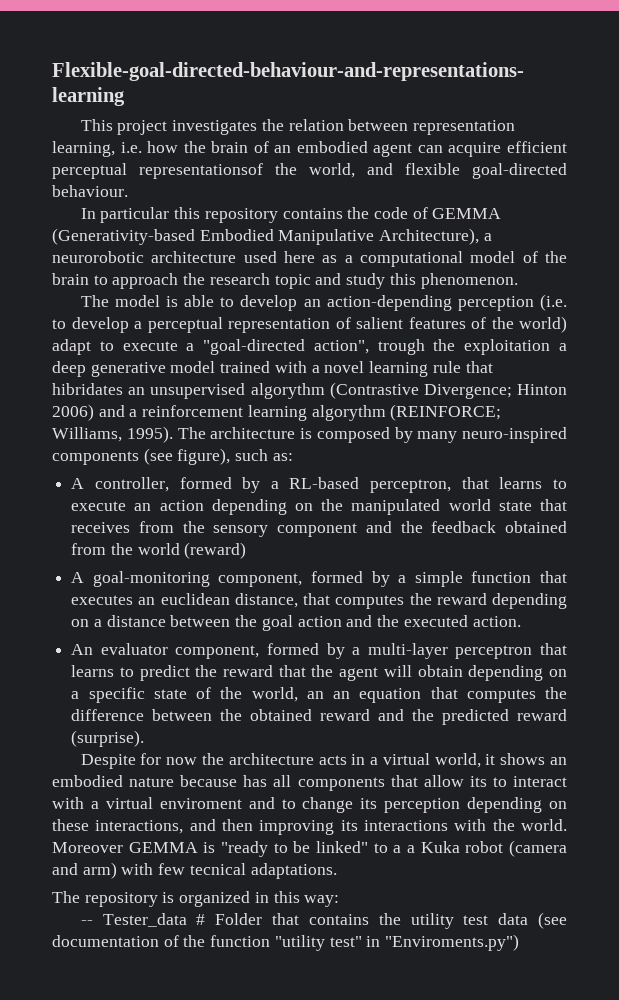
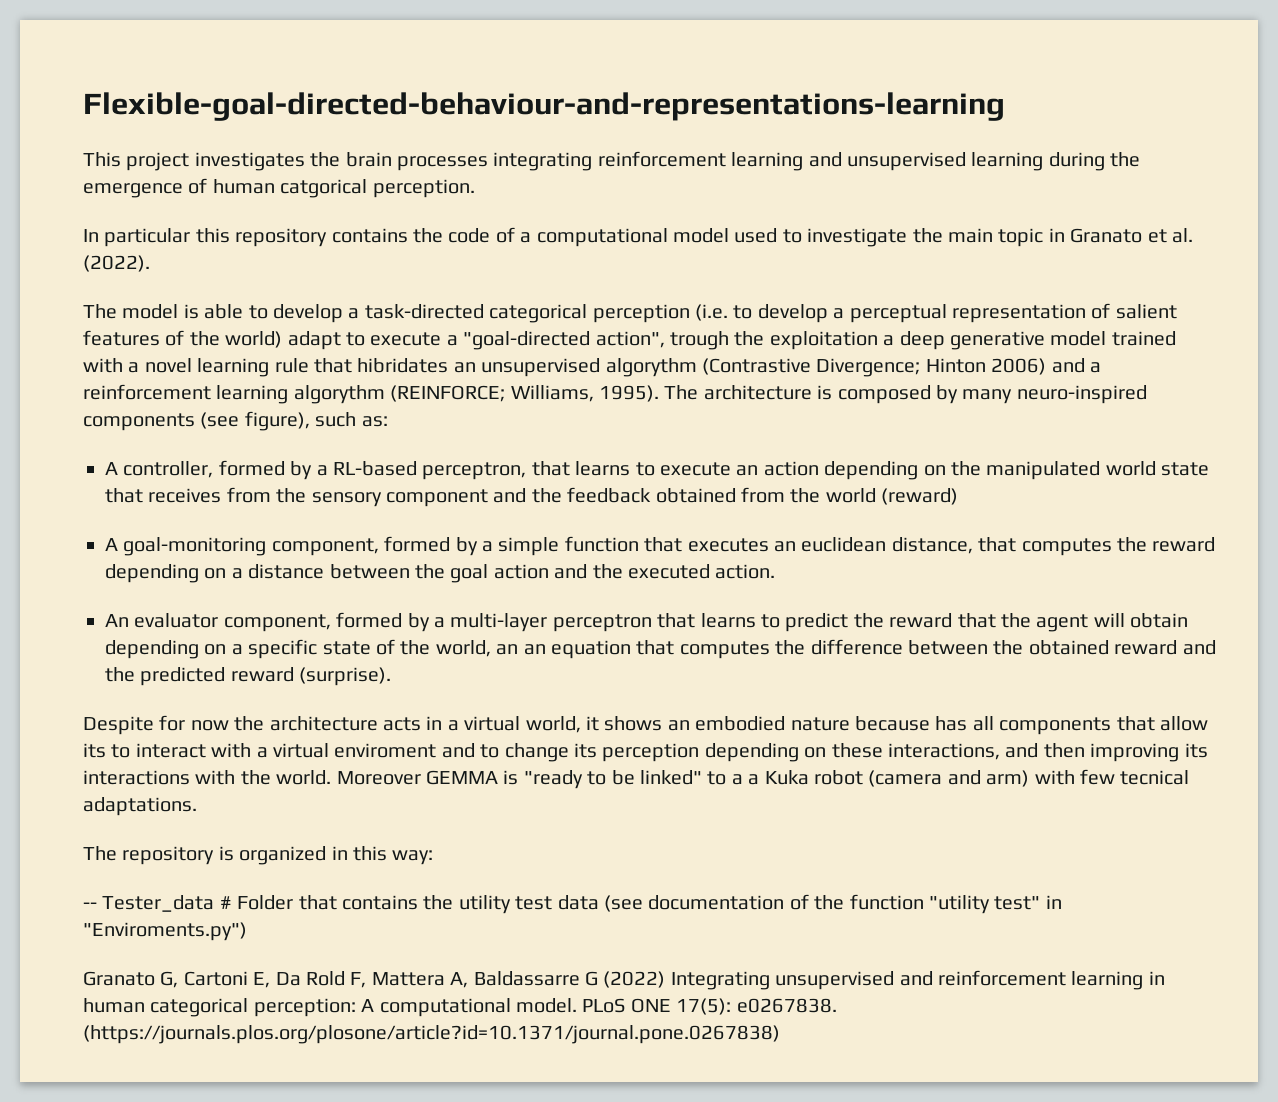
[288,119,516,135] [52,141,567,157] [52,163,567,179] [52,185,128,197] relation between representation learning, i.e. how the brain of an embodied agent can acquire efficient perceptual representationsof the world, and flexible goal-directed behaviour. -> [345,151,1141,171] [83,178,475,198] brain processes integrating reinforcement learning and unsupervised learning during the emergence of human catgorical perception.
[432,208,502,219] [52,228,492,245] [52,251,567,267] [52,273,518,289] GEMMA (Generativity-based Embodied Manipulative Architecture), a neurorobotic architecture used here as a computational model of the brain to approach the research topic and study this phenomenon. -> [520,228,1193,247] [83,255,150,272] a computational model used to investigate the main topic in Granato et al. (2022).
[303,295,452,311] an action-depending -> [348,304,588,323] a task-directed categorical
(520, 942) none -> [83,970,1165,990] [83,998,837,1017] [83,1025,780,1044] // Granato G, Cartoni E, Da Rold F, Mattera A, Baldassarre G (2022) Integrating unsupervised and reinforcement learning in human categorical perception: A computational model. PLoS ONE 17(5): e0267838. (https://journals.plos.org/plosone/article?id=10.1371/journal.pone.0267838)

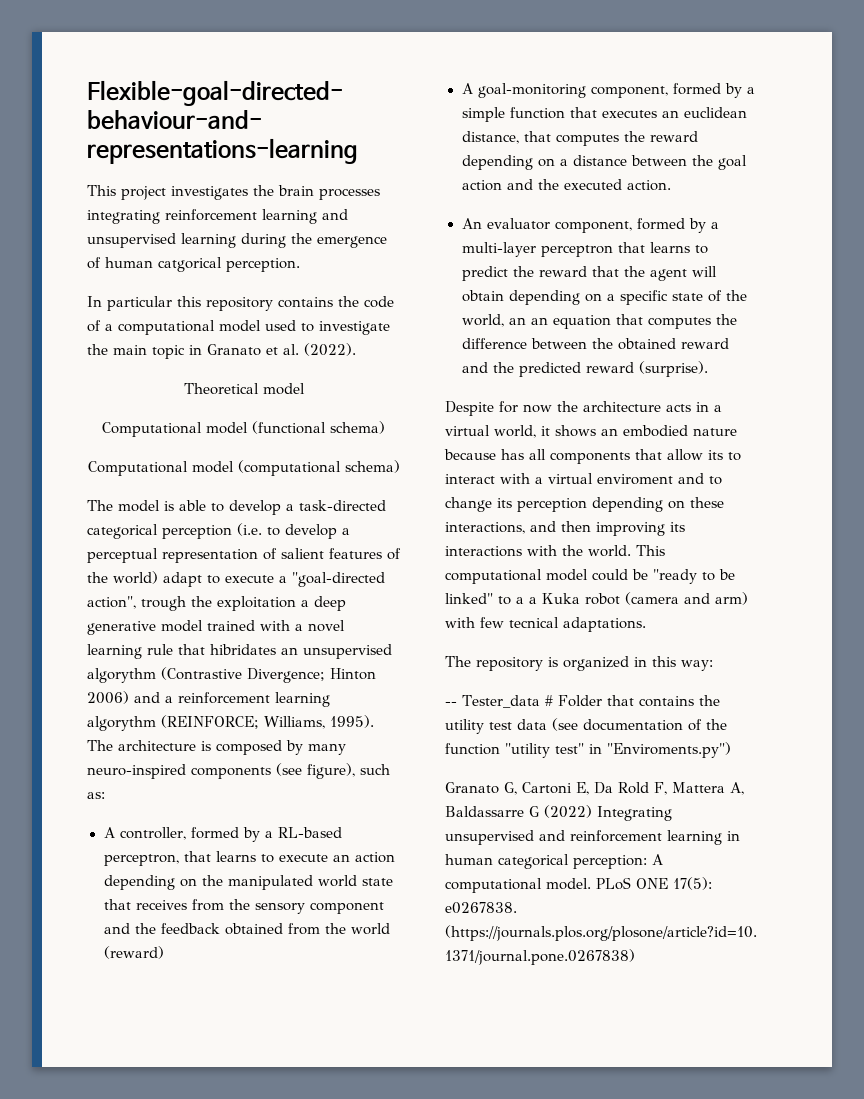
(150, 263) none -> [183,383,305,395] [102,421,385,437] [87,460,400,476] // Theoretical model // Computational model (functional schema) // Computational model (computational schema)
[336,770,519,785] Moreover GEMMA is -> [636,545,665,556] [445,569,648,584] This computational model could be

